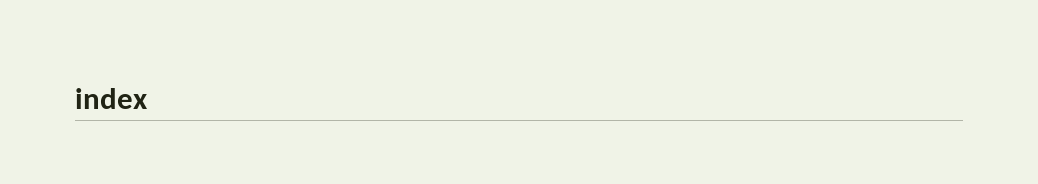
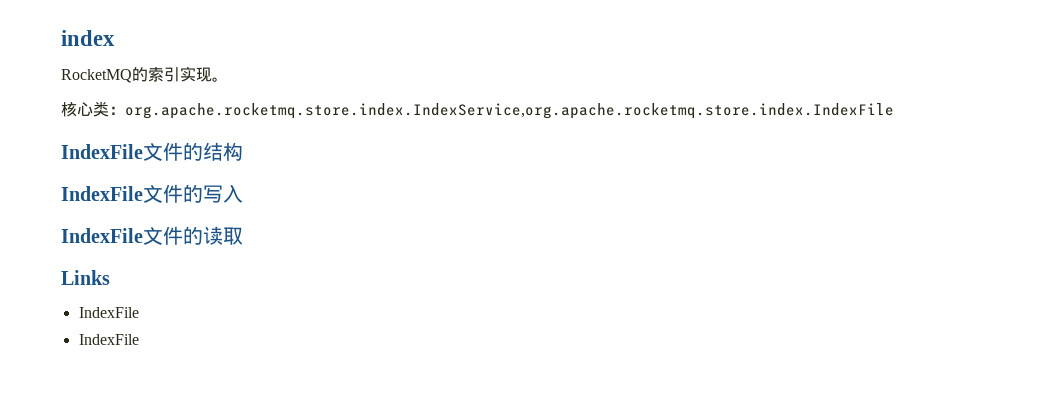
(147, 98) none -> [61,66,228,83] [61,101,894,119] [61,142,243,161] [61,184,243,203] [61,226,243,245] [61,270,110,285] [78,307,139,318] [78,334,139,345] // RocketMQ的索引实现。 // 核心类：org.apache.rocketmq.store.index.IndexService,org.apache.rocketmq.store.index.IndexFile // IndexFile文件的结构 // IndexFile文件的写入 // IndexFile文件的读取 // Links // IndexFile // IndexFile

